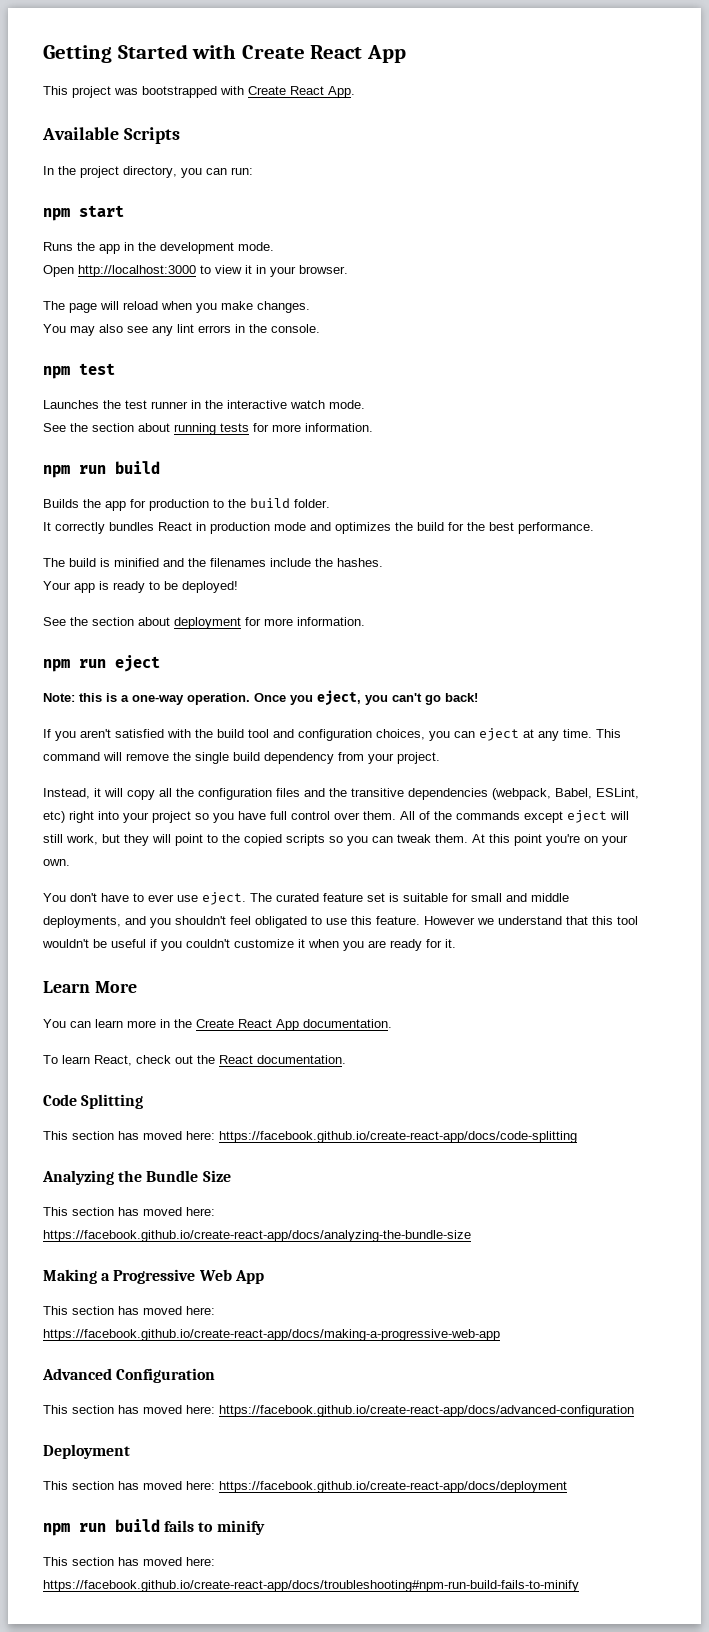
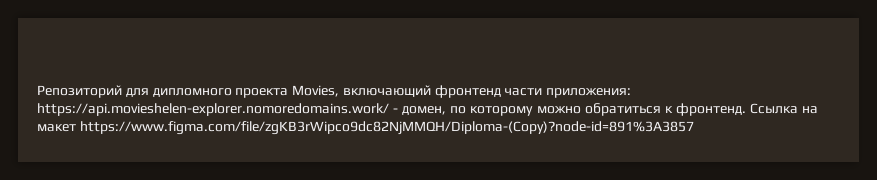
[43,44,406,63] [43,86,355,98] [42,127,180,144] [43,166,253,178] [43,205,124,221] [43,242,274,254] [43,265,348,277] [43,301,310,313] [43,324,320,336] [43,363,115,379] [43,400,365,409] [43,423,373,435] [43,461,160,478] [43,498,330,511] [43,522,594,534] [43,558,383,567] [43,581,238,593] [43,617,365,629] [43,655,160,672] [43,690,478,706] [43,728,621,741] [43,752,440,764] [43,788,639,800] [43,810,629,823] [43,834,628,846] [43,859,70,866] [43,892,569,905] [43,916,638,928] [42,939,456,951] [43,981,137,993] [43,1019,392,1031] [43,1055,346,1066] [43,1094,144,1109] [43,1131,577,1143] [42,1170,231,1185] [43,1207,215,1216] [43,1230,471,1242] [43,1269,264,1284] [43,1306,215,1315] [43,1329,500,1341] [42,1368,216,1383] [43,1405,634,1417] [43,1444,130,1459] [43,1481,567,1493] [43,1519,265,1536] [43,1557,215,1566] [43,1580,579,1592] Getting Started with Create React App // This project was bootstrapped with Create React App. // Available Scripts // In the project directory, you can run: // npm start // Runs the app in the development mode. // Open http://localhost:3000 to view it in your browser. // The page will reload when you make changes. // You may also see any lint errors in the console. // npm test // Launches the test runner in the interactive watch mode. // See the section about running tests for more information. // npm run build // Builds the app for production to the build folder. // It correctly bundles React in production mode and optimizes the build for the best performance. // The build is minified and the filenames include the hashes. // Your app is ready to be deployed! // See the section about deployment for more information. // npm run eject // Note: this is a one-way operation. Once you eject, you can't go back! // If you aren't satisfied with the build tool and configuration choices, you can eject at any time. This command will remove the single build dependency from your project. // Instead, it will copy all the configuration files and the transitive dependencies (webpack, Babel, ESLint, etc) right into your project so you have full control over them. All of the commands except eject will still work, but they will point to the copied scripts so you can tweak them. At this point you're on your own. // You don't have to ever use eject. The curated feature set is suitable for small and middle deployments, and you shouldn't feel obligated to use this feature. However we understand that this tool wouldn't be useful if you couldn't customize it when you are ready for it. // Learn More // You can learn more in the Create React App documentation. // To learn React, check out the React documentation. // Code Splitting // This section has moved here: https://facebook.github.io/create-react-app/docs/code-splitting // Analyzing the Bundle Size // This section has moved here: https://facebook.github.io/create-react-app/docs/analyzing-the-bundle-size // Making a Progressive Web App // This section has moved here: https://facebook.github.io/create-react-app/docs/making-a-progressive-web-app // Advanced Configuration // This section has moved here: https://facebook.github.io/create-react-app/docs/advanced-configuration // Deployment // This section has moved here: https://facebook.github.io/create-react-app/docs/deployment // npm run build fails to minify // This section has moved here: https://facebook.github.io/create-react-app/docs/troubleshooting#npm-run-build-fails-to-minify -> [37,85,632,98] [37,103,819,116] [37,121,694,135] Репозиторий для дипломного проекта Movies, включающий фронтенд части приложения: https://api.movieshelen-explorer.nomoredomains.work/ - домен, по которому можно обратиться к фронтенд. Ссылка на макет https://www.figma.com/file/zgKB3rWipco9dc82NjMMQH/Diploma-(Copy)?node-id=891%3A3857

